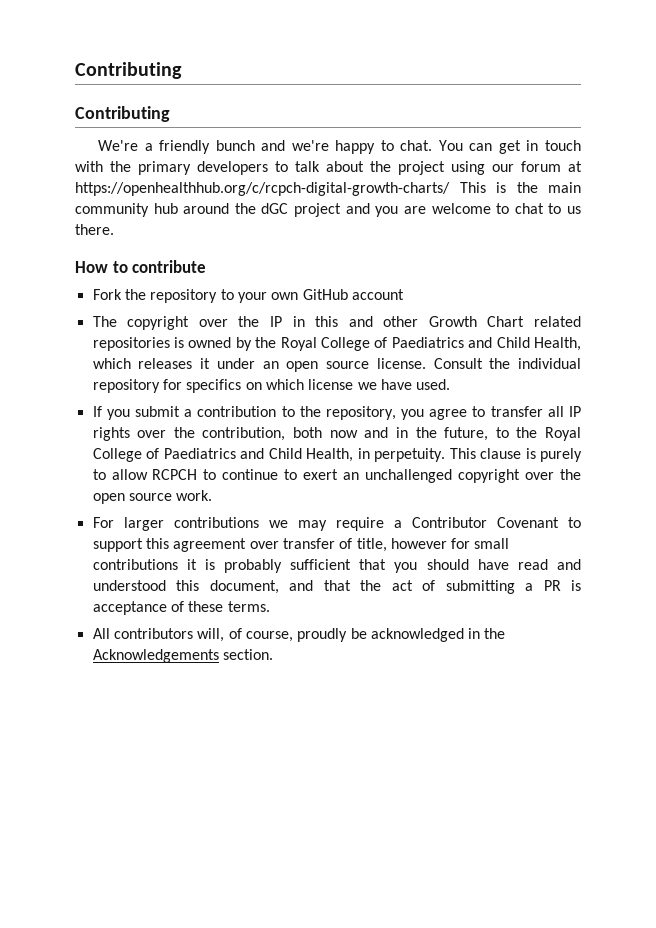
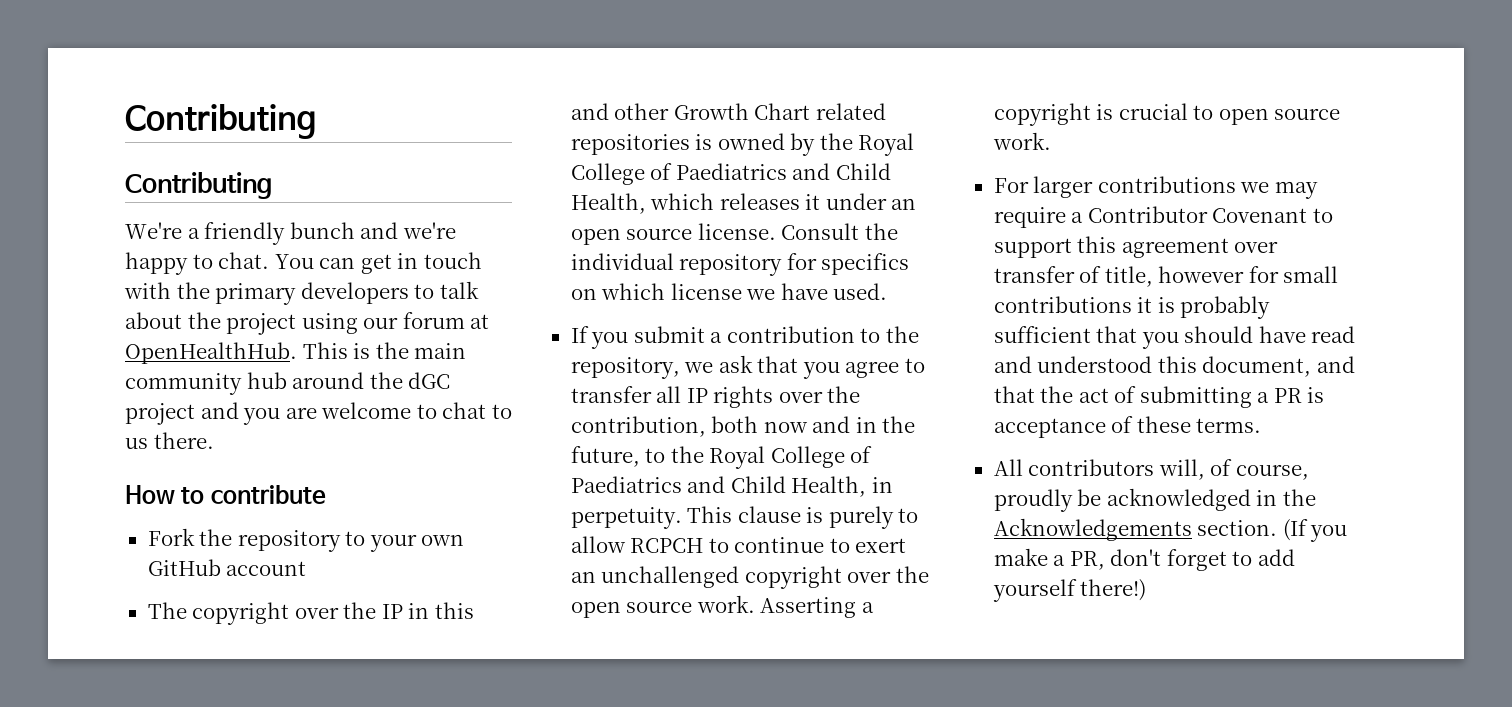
[75,182,450,196] https://openhealthhub.org/c/rcpch-digital-growth-charts/ -> [125,342,297,364] OpenHealthHub.
(396, 413) none -> [684,355,799,373] we ask that
(213, 495) none -> [760,597,874,618] [993,103,1341,126] [992,132,1051,150] Asserting a copyright is crucial to open source work.
(273, 654) none -> [1282,519,1348,542] [993,548,1295,571] [992,579,1147,602] (If you make a PR, don't forget to add yourself there!)

